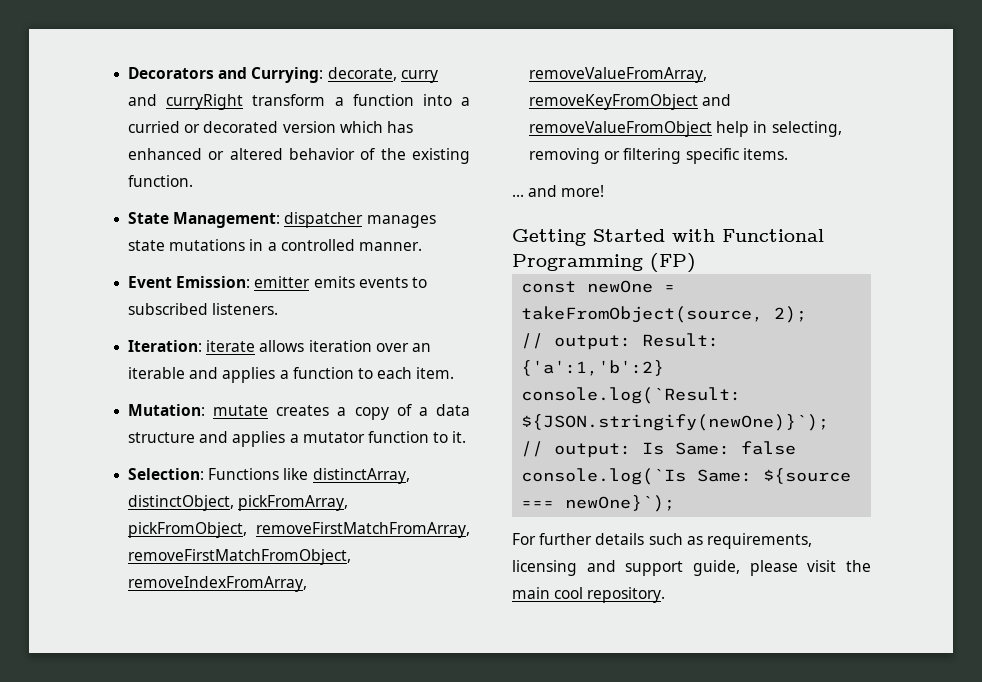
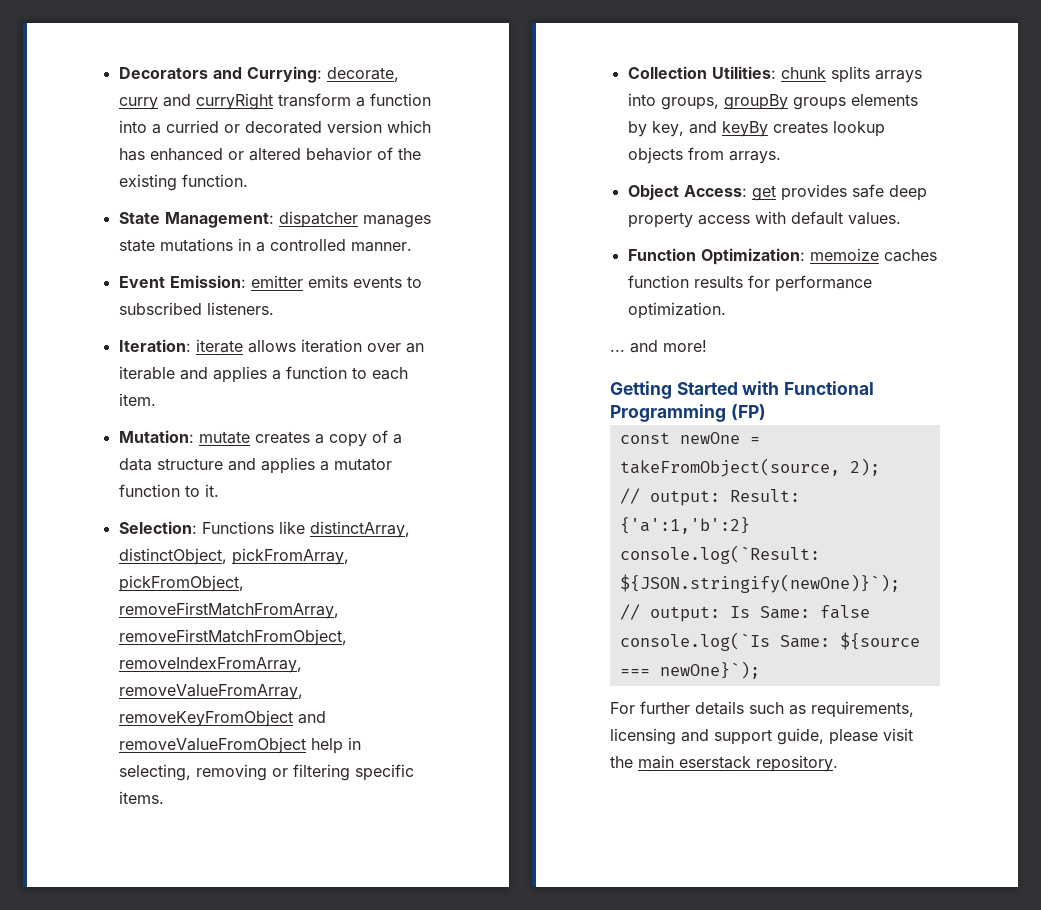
(788, 154) none -> [627,66,922,83] [627,93,918,110] [627,121,885,137] [627,147,781,164] [627,184,927,201] [627,211,901,228] [627,248,937,265] [627,275,872,292] [627,302,726,319] // Collection Utilities: chunk splits arrays into groups, groupBy groups elements by key, and keyBy creates lookup objects from arrays. // Object Access: get provides safe deep property access with default values. // Function Optimization: memoize caches function results for performance optimization.
[554,587,584,599] cool -> [679,756,751,769] eserstack

